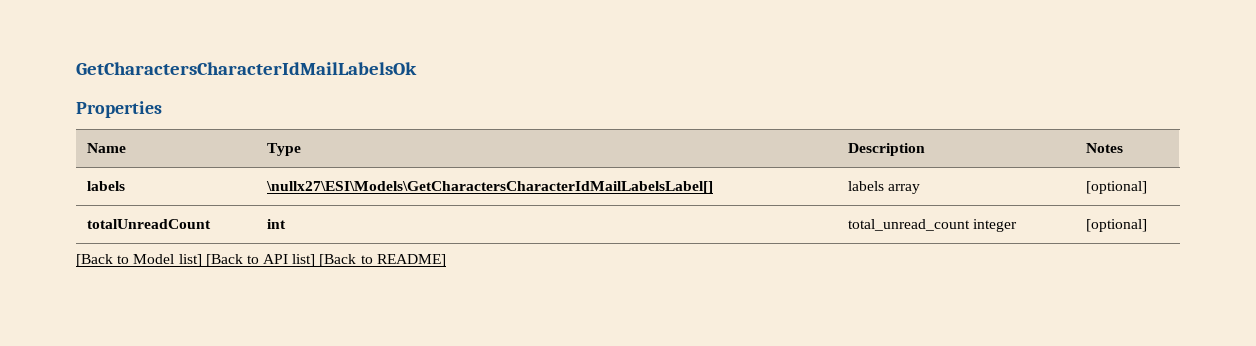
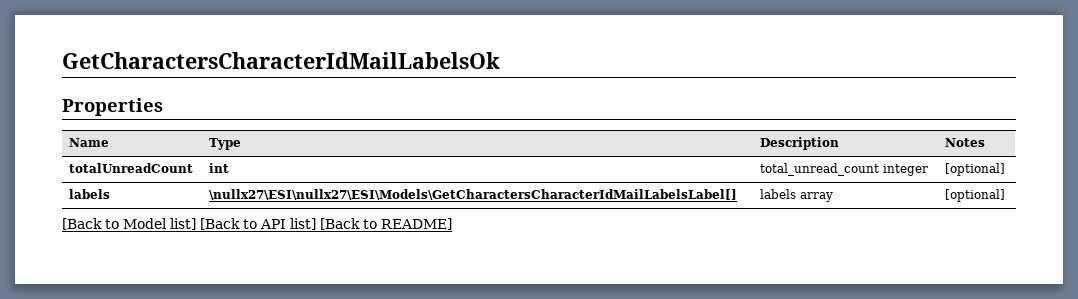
[86,181,125,191] [265,181,713,194] [847,181,920,194] [1085,181,1147,194] // labels | \nullx27\ESI\Models\GetCharactersCharacterIdMailLabelsLabel[] | labels array | [optional] -> (986, 142) none
(1147, 225) none -> [69,189,111,199] [209,189,738,200] [760,189,834,202] [945,189,1006,202] // labels | \nullx27\ESI\nullx27\ESI\Models\GetCharactersCharacterIdMailLabelsLabel[] | labels array | [optional]

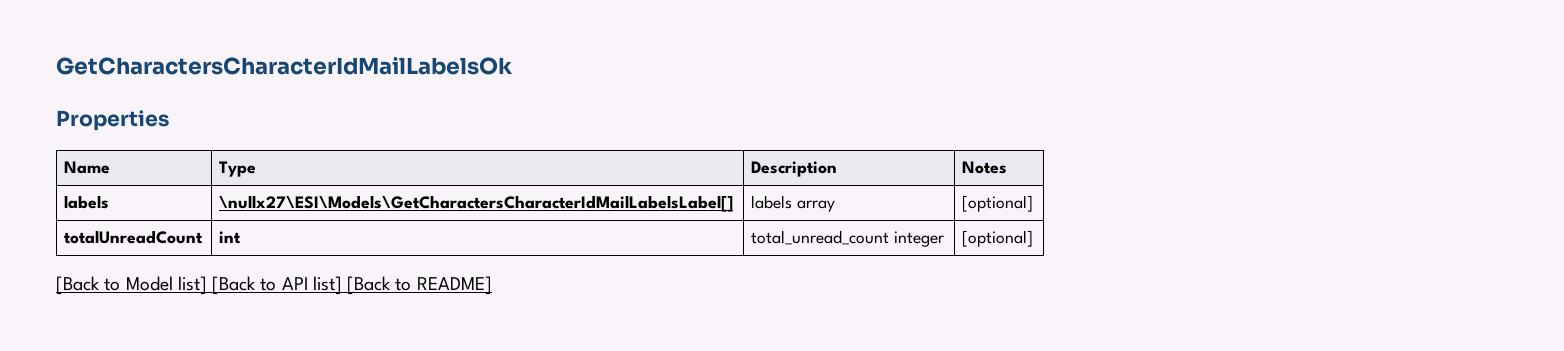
(986, 142) none -> [64,195,110,209] [219,195,734,212] [751,195,835,212] [962,195,1034,212] // labels | \nullx27\ESI\Models\GetCharactersCharacterIdMailLabelsLabel[] | labels array | [optional]
[69,189,111,199] [209,189,738,200] [760,189,834,202] [945,189,1006,202] // labels | \nullx27\ESI\nullx27\ESI\Models\GetCharactersCharacterIdMailLabelsLabel[] | labels array | [optional] -> (1034, 238) none

